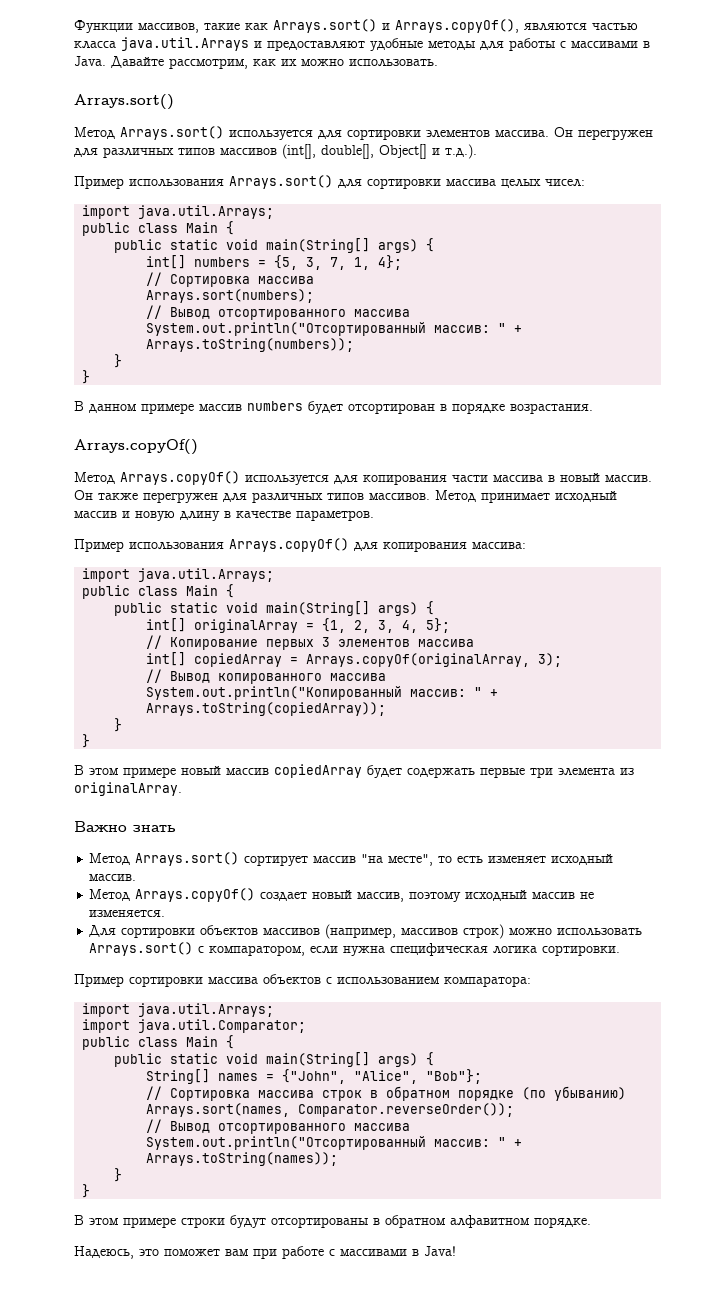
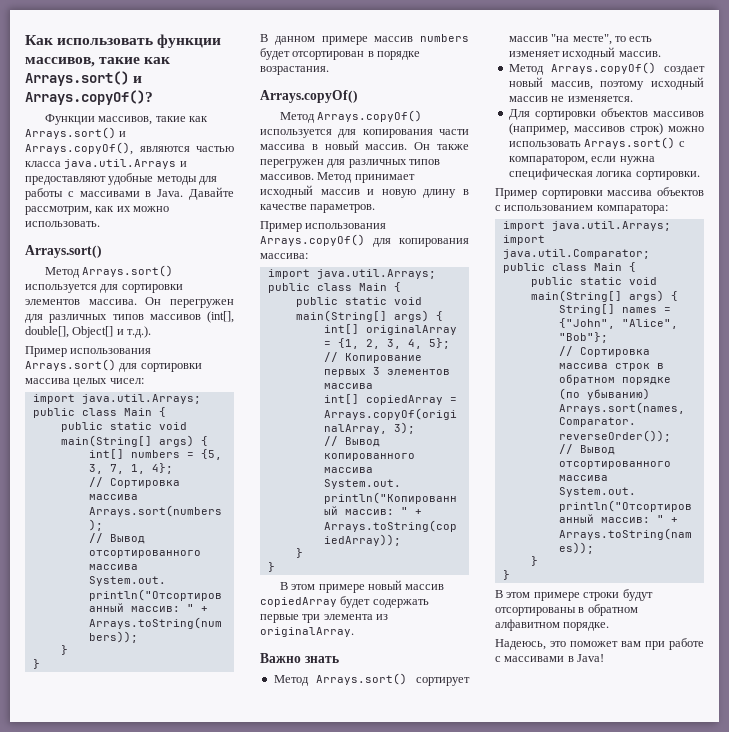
(74, 26) none -> [25,34,222,48] [25,57,171,67] [25,71,143,86] [25,90,153,105] Как использовать функции массивов, такие как Arrays.sort() и Arrays.copyOf()? //

